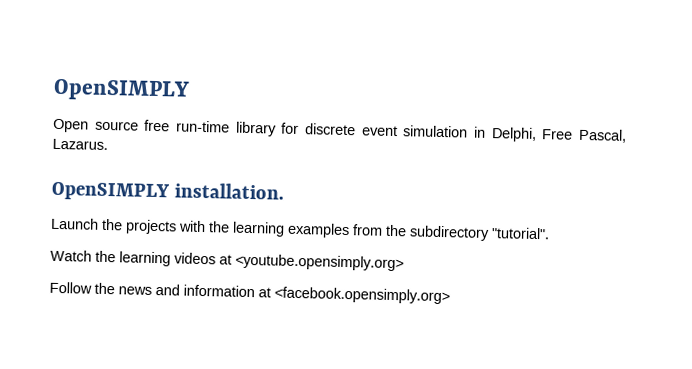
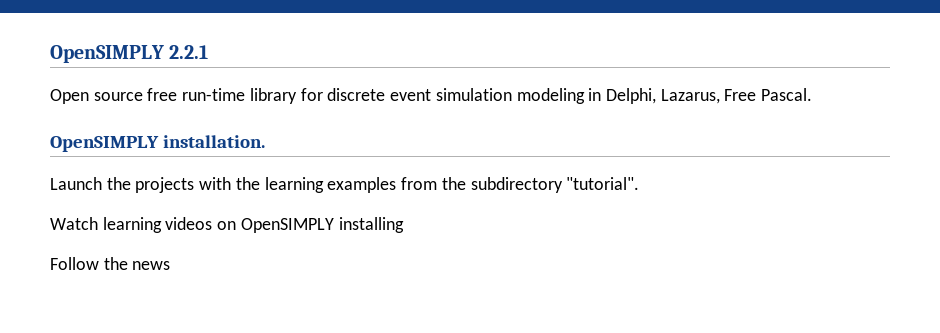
[53,78,190,102] OpenSIMPLY -> [50,45,209,63] OpenSIMPLY 2.2.1
(469, 131) none -> [516,88,585,104] modeling
[541,128,628,143] [52,138,108,151] Free Pascal, Lazarus. -> [660,88,813,104] Lazarus, Free Pascal.
[95,250,116,263] the -> (98, 223) none
[219,253,404,272] at <youtube.opensimply.org> -> [217,217,404,233] on OpenSIMPLY installing
[155,284,450,305] and information at <facebook.opensimply.org> -> (171, 265) none

